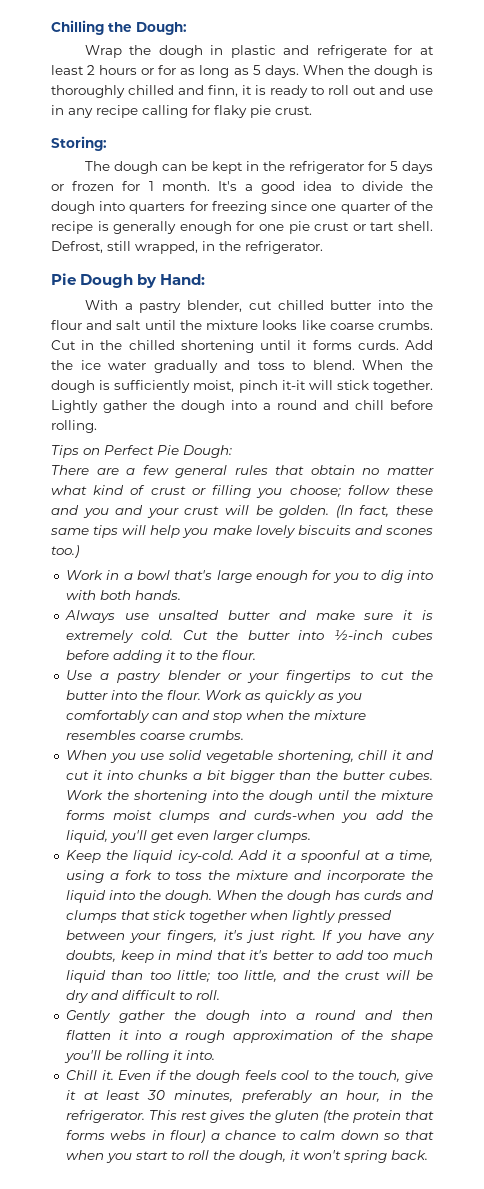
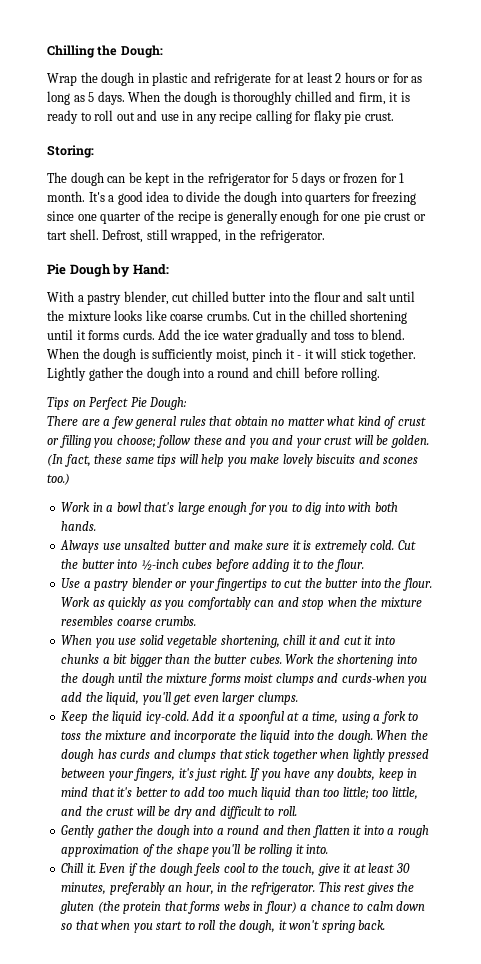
[208,85,238,97] finn, -> [358,92,386,105] firm,
[281,380,306,390] it-it -> [285,349,314,359] it - it

